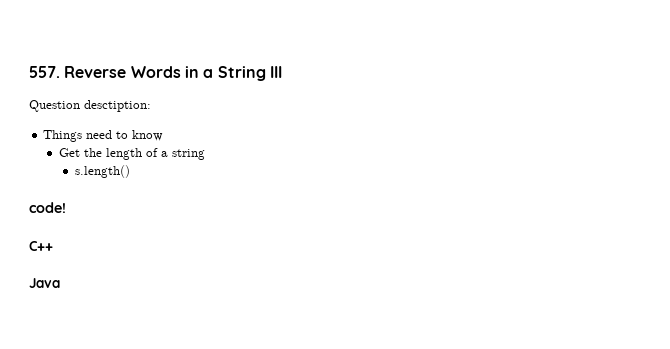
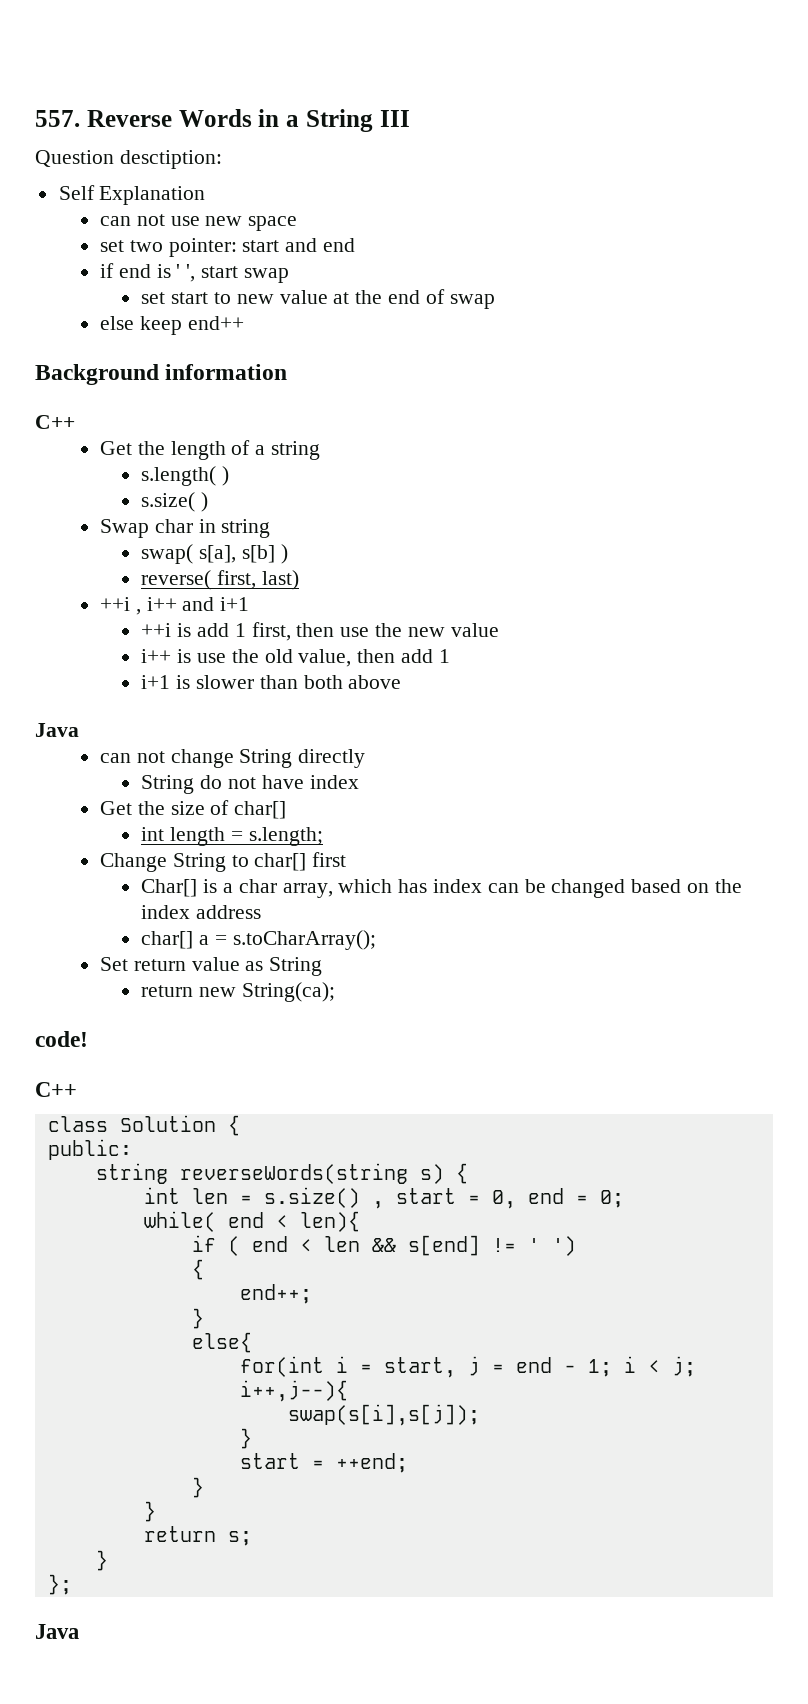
[43,130,164,142] Things need to know -> [58,185,206,205] [100,214,298,231] [100,238,356,257] [100,263,289,283] [141,289,495,309] [100,316,244,335] [35,364,288,385] [35,415,75,429] Self Explanation // can not use new space // set two pointer: start and end // if end is ' ', start swap // set start to new value at the end of swap // else keep end++ // Background information // C++
[74,165,130,178] [29,202,66,213] [29,241,53,251] s.length() // code! // C++ -> [141,466,230,486] [141,492,209,512] [100,519,271,538] [141,544,288,564] [141,570,300,590] [100,597,250,615] [141,622,499,641] [141,649,450,667] [141,675,402,689] [35,723,79,737] [100,749,366,768] [141,775,359,794] [100,800,287,819] [141,827,323,846] [100,852,347,872] [141,879,742,898] [141,905,262,919] [141,930,376,950] [100,957,323,976] [141,982,336,1002] [35,1031,88,1047] [35,1082,77,1097] [47,1115,240,1136] [47,1139,132,1160] [95,1163,468,1184] [143,1187,624,1209] [143,1211,360,1232] [191,1235,576,1256] [191,1259,204,1280] [239,1284,312,1304] [191,1308,204,1329] [191,1332,252,1353] [239,1356,696,1378] [239,1380,348,1402] [287,1404,480,1426] [239,1428,252,1449] [239,1453,408,1473] [191,1477,204,1498] [143,1501,156,1522] [143,1526,252,1546] [95,1550,108,1571] [47,1574,72,1595] s.length( ) // s.size( ) // Swap char in string // swap( s[a], s[b] ) // reverse( first, last) // ++i , i++ and i+1 // ++i is add 1 first, then use the new value // i++ is use the old value, then add 1 // i+1 is slower than both above // Java // can not change String directly // String do not have index // Get the size of char[] // int length = s.length; // Change String to char[] first // Char[] is a char array, which has index can be changed based on the index address // char[] a = s.toCharArray(); // Set return value as String // return new String(ca); // code! // C++ // class Solution { // public: // string reverseWords(string s) { // int len = s.size() , start = 0, end = 0; // while( end < len){ // if ( end < len && s[end] != ' ') // { // end++; // } // else{ // for(int i = start, j = end - 1; i < j; i++,j--){ // swap(s[i],s[j]); // } // start = ++end; // } // } // return s; // } // };

